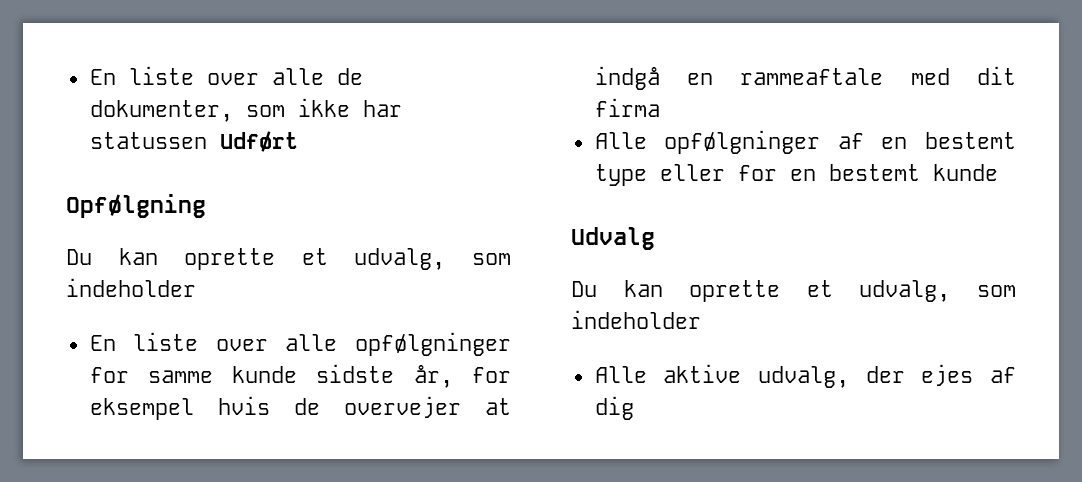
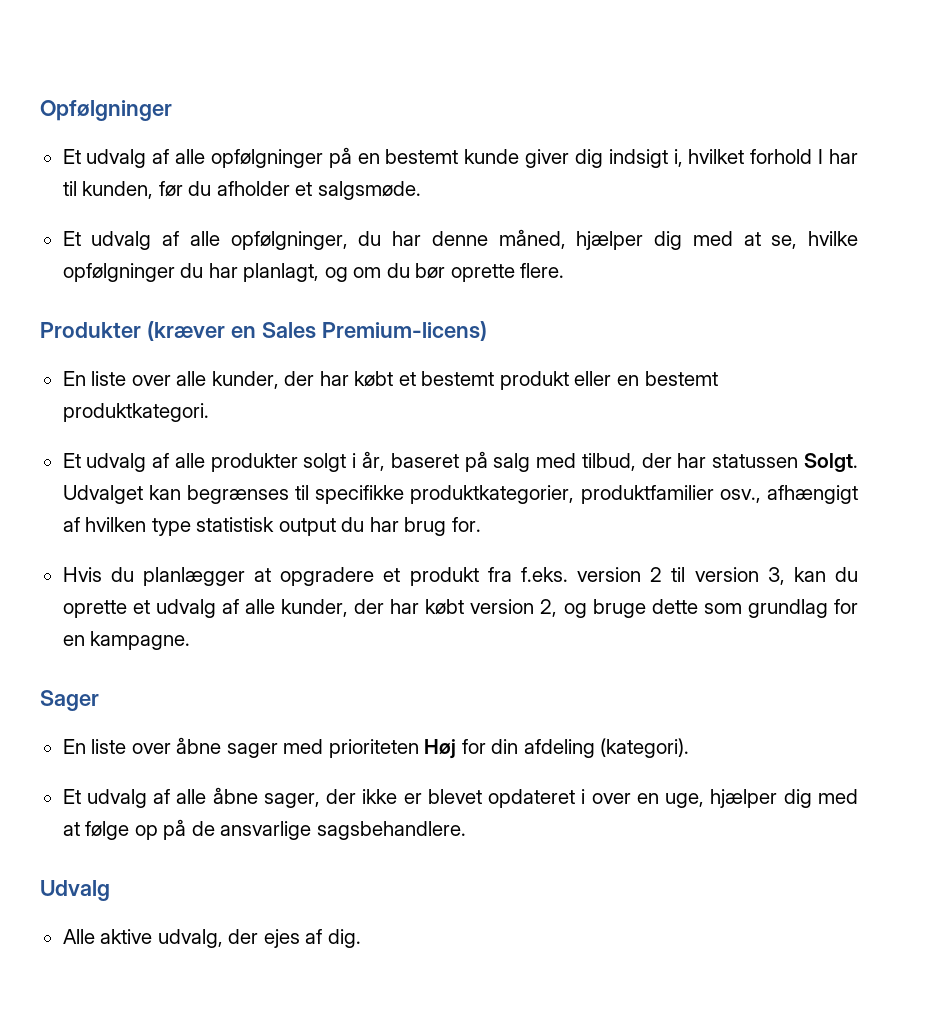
[89,66,363,85] [89,98,402,122] [89,131,298,152] [66,194,206,218] [66,248,511,270] [66,278,196,297] [89,332,511,356] [89,364,511,388] [89,396,511,420] [594,66,1016,90] [594,98,660,117] [594,130,1016,154] [594,164,998,186] [571,227,655,250] [571,280,1016,302] [571,310,701,329] En liste over alle de dokumenter, som ikke har statussen Udført // Opfølgning // Du kan oprette et udvalg, som indeholder // En liste over alle opfølgninger for samme kunde sidste år, for eksempel hvis de overvejer at indgå en rammeaftale med dit firma // Alle opfølgninger af en bestemt type eller for en bestemt kunde // Udvalg // Du kan oprette et udvalg, som indeholder -> [40,100,172,121] [62,147,859,168] [62,181,421,200] [62,229,859,250] [62,263,565,282] [40,321,487,341] [62,371,718,390] [62,403,209,422] [62,451,859,472] [62,485,858,504] [62,517,481,536] [62,567,858,586] [62,599,859,618] [62,631,191,650] [40,690,99,711] [62,737,690,759] [62,787,858,808] [62,819,466,840] [40,880,110,901] Opfølgninger // Et udvalg af alle opfølgninger på en bestemt kunde giver dig indsigt i, hvilket forhold I har til kunden, før du afholder et salgsmøde. // Et udvalg af alle opfølgninger, du har denne måned, hjælper dig med at se, hvilke opfølgninger du har planlagt, og om du bør oprette flere. // Produkter (kræver en Sales Premium-licens) // En liste over alle kunder, der har købt et bestemt produkt eller en bestemt produktkategori. // Et udvalg af alle produkter solgt i år, baseret på salg med tilbud, der har statussen Solgt. Udvalget kan begrænses til specifikke produktkategorier, produktfamilier osv., afhængigt af hvilken type statistisk output du har brug for. // Hvis du planlægger at opgradere et produkt fra f.eks. version 2 til version 3, kan du oprette et udvalg af alle kunder, der har købt version 2, og bruge dette som grundlag for en kampagne. // Sager // En liste over åbne sager med prioriteten Høj for din afdeling (kategori). // Et udvalg af alle åbne sager, der ikke er blevet opdateret i over en uge, hjælper dig med at følge op på de ansvarlige sagsbehandlere. // Udvalg
[594,396,634,420] dig -> [327,929,361,948] dig.

